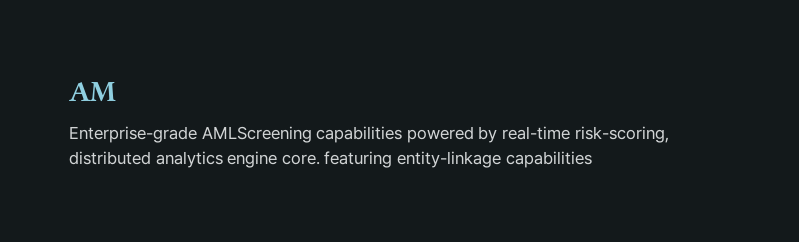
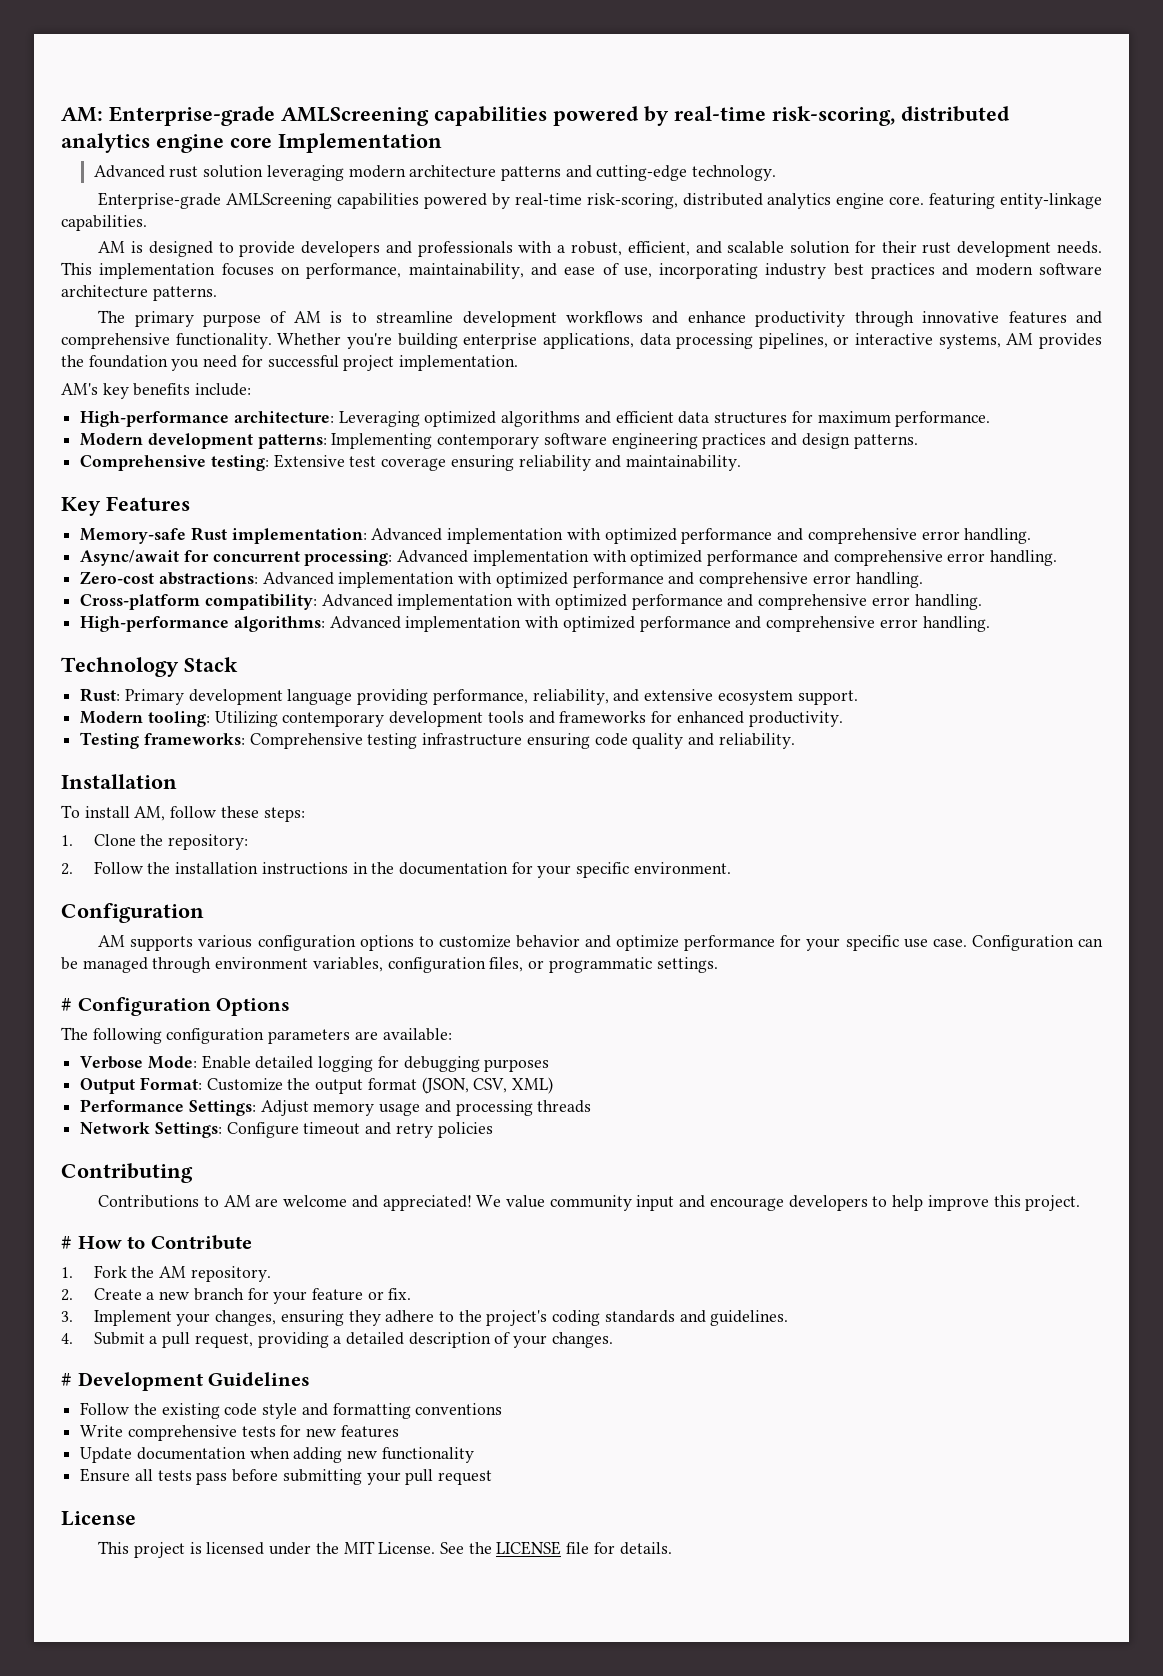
[69,82,116,102] AM -> [61,106,1010,126] [61,133,442,153] [93,165,777,181] AM: Enterprise-grade AMLScreening capabilities powered by real-time risk-scoring, distributed analytics engine core Implementation // Advanced rust solution leveraging modern architecture patterns and cutting-edge technology.
[505,151,592,168] capabilities -> [61,215,147,231] [98,241,1102,257] [61,262,1102,279] [61,285,217,301] [98,310,1102,327] [61,333,1102,349] [61,355,519,371] [61,383,252,399] [80,411,991,427] [80,433,918,449] [80,454,742,471] [61,496,190,516] [80,527,1032,544] [80,550,1057,566] [80,571,923,588] [80,594,982,610] [80,616,990,632] [61,657,238,677] [80,688,858,705] [80,711,843,727] [80,732,795,749] [61,774,177,789] [61,805,305,822] [61,834,249,850] [61,861,731,878] [61,903,204,923] [98,935,1103,951] [61,957,718,973] [61,997,291,1016] [61,1027,452,1044] [80,1055,550,1072] [80,1077,554,1094] [80,1099,592,1116] [80,1122,493,1138] [61,1163,193,1183] [98,1195,1081,1211] [61,1235,252,1250] [61,1265,271,1282] [61,1288,412,1304] [61,1310,789,1326] [61,1332,613,1348] [61,1372,311,1391] [80,1402,503,1419] [80,1425,399,1441] [80,1447,474,1463] [80,1468,493,1485] [61,1511,136,1526] [98,1541,672,1558] capabilities. // AM is designed to provide developers and professionals with a robust, efficient, and scalable solution for their rust development needs. This implementation focuses on performance, maintainability, and ease of use, incorporating industry best practices and modern software architecture patterns. // The primary purpose of AM is to streamline development workflows and enhance productivity through innovative features and comprehensive functionality. Whether you're building enterprise applications, data processing pipelines, or interactive systems, AM provides the foundation you need for successful project implementation. // AM's key benefits include: // High-performance architecture: Leveraging optimized algorithms and efficient data structures for maximum performance. // Modern development patterns: Implementing contemporary software engineering practices and design patterns. // Comprehensive testing: Extensive test coverage ensuring reliability and maintainability. // Key Features // Memory-safe Rust implementation: Advanced implementation with optimized performance and comprehensive error handling. // Async/await for concurrent processing: Advanced implementation with optimized performance and comprehensive error handling. // Zero-cost abstractions: Advanced implementation with optimized performance and comprehensive error handling. // Cross-platform compatibility: Advanced implementation with optimized performance and comprehensive error handling. // High-performance algorithms: Advanced implementation with optimized performance and comprehensive error handling. // Technology Stack // Rust: Primary development language providing performance, reliability, and extensive ecosystem support. // Modern tooling: Utilizing contemporary development tools and frameworks for enhanced productivity. // Testing frameworks: Comprehensive testing infrastructure ensuring code quality and reliability. // Installation // To install AM, follow these steps: // 1. Clone the repository: // 2. Follow the installation instructions in the documentation for your specific environment. // Configuration // AM supports various configuration options to customize behavior and optimize performance for your specific use case. Configuration can be managed through environment variables, configuration files, or programmatic settings. // # Configuration Options // The following configuration parameters are available: // Verbose Mode: Enable detailed logging for debugging purposes // Output Format: Customize the output format (JSON, CSV, XML) // Performance Settings: Adjust memory usage and processing threads // Network Settings: Configure timeout and retry policies // Contributing // Contributions to AM are welcome and appreciated! We value community input and encourage developers to help improve this project. // # How to Contribute // 1. Fork the AM repository. // 2. Create a new branch for your feature or fix. // 3. Implement your changes, ensuring they adhere to the project's coding standards and guidelines. // 4. Submit a pull request, providing a detailed description of your changes. // # Development Guidelines // Follow the existing code style and formatting conventions // Write comprehensive tests for new features // Update documentation when adding new functionality // Ensure all tests pass before submitting your pull request // License // This project is licensed under the MIT License. See the LICENSE file for details.

